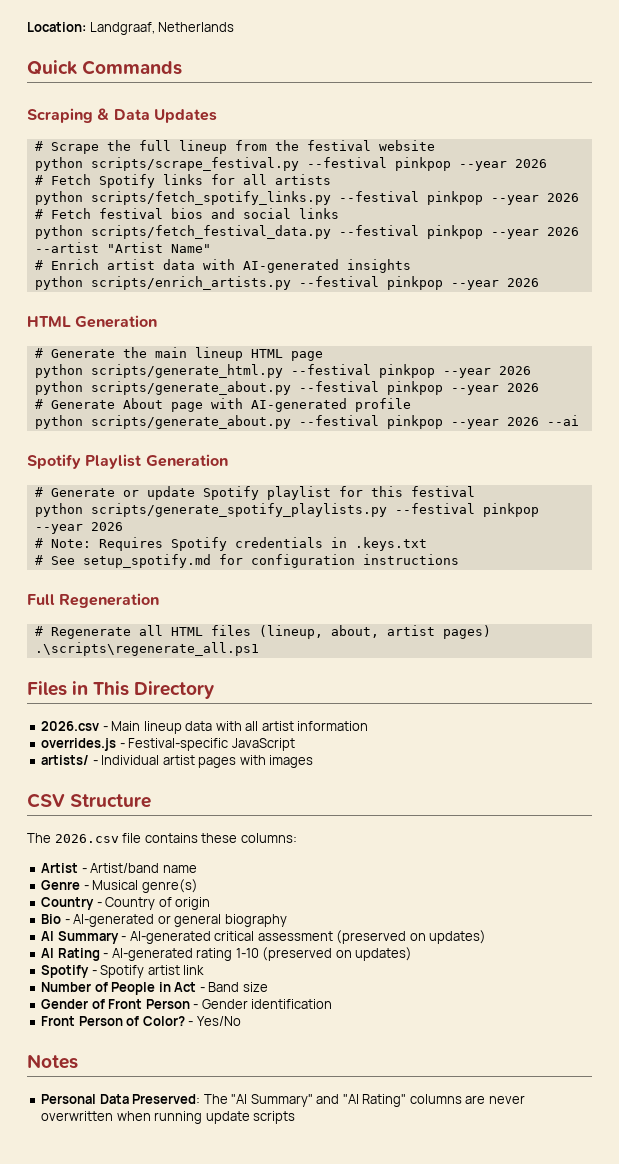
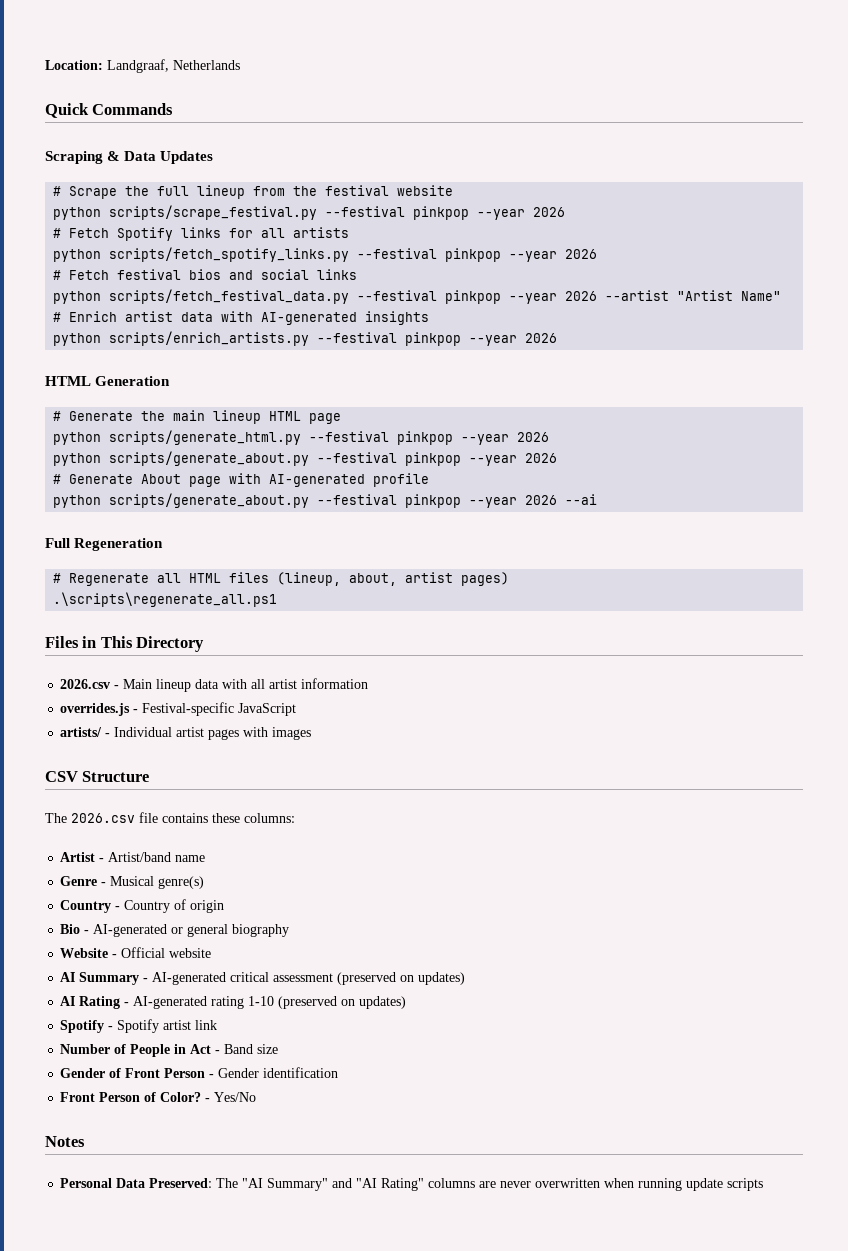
[27,454,228,469] [34,486,475,500] [34,503,539,517] [34,522,123,534] [34,537,427,551] [34,554,459,568] // Spotify Playlist Generation // # Generate or update Spotify playlist for this festival // python scripts/generate_spotify_playlists.py --festival pinkpop --year 2026 // # Note: Requires Spotify credentials in .keys.txt // # See setup_spotify.md for configuration instructions -> (598, 499) none
(287, 920) none -> [60,947,212,958] // Website - Official website

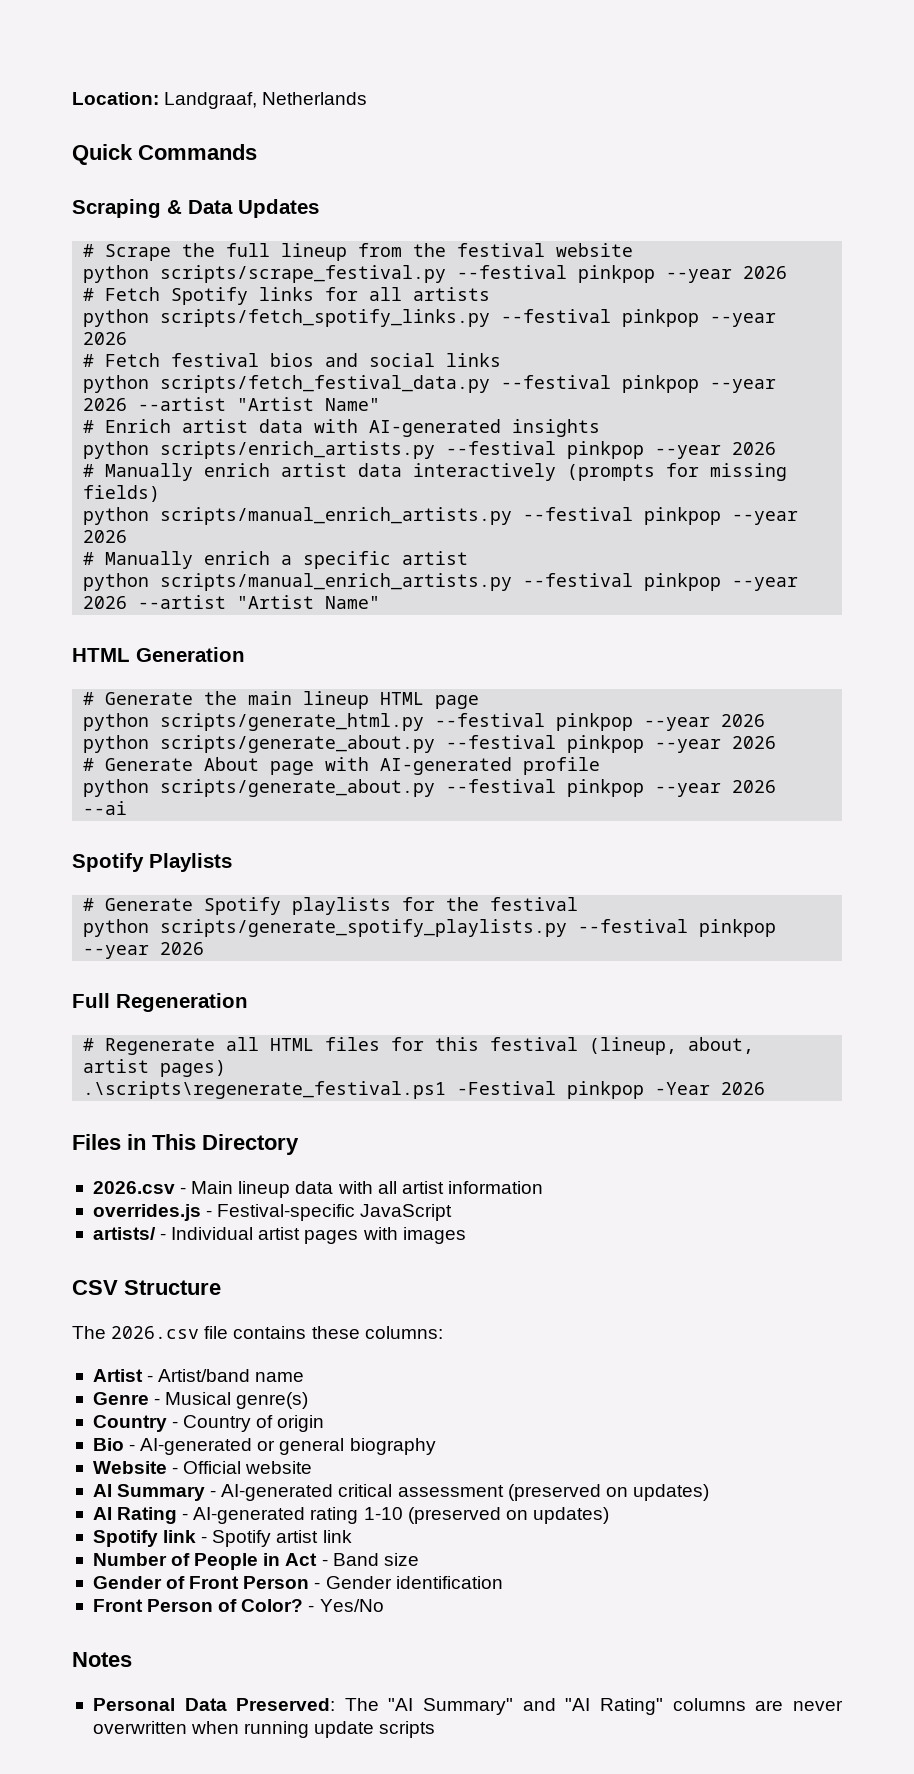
(558, 338) none -> [83,463,788,481] [83,485,161,502] [83,507,799,525] [83,530,128,543] [83,551,469,569] [83,573,799,591] [83,595,381,609] // # Manually enrich artist data interactively (prompts for missing fields) // python scripts/manual_enrich_artists.py --festival pinkpop --year 2026 // # Manually enrich a specific artist // python scripts/manual_enrich_artists.py --festival pinkpop --year 2026 --artist "Artist Name"
(598, 499) none -> [72,853,232,872] [83,897,579,915] [83,919,777,937] [83,942,205,959] // Spotify Playlists // # Generate Spotify playlists for the festival // python scripts/generate_spotify_playlists.py --festival pinkpop --year 2026
(270, 577) none -> [391,1037,579,1051] for this festival
[53,592,278,607] .\scripts\regenerate_all.ps1 -> [83,1081,766,1099] .\scripts\regenerate_festival.ps1 -Festival pinkpop -Year 2026
(105, 1026) none -> [163,1530,197,1543] link

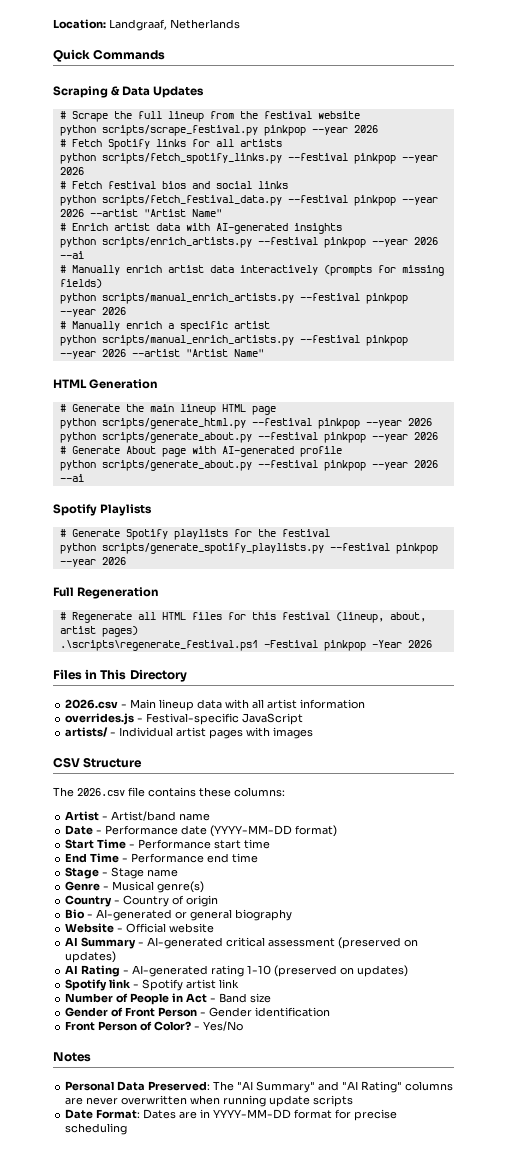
[457,265,568,279] --festival -> (258, 130) none
(777, 448) none -> [59,251,84,259] --ai
(305, 1377) none -> [65,825,338,837] [65,839,271,849] [65,853,259,863] [65,867,179,879] // Date - Performance date (YYYY-MM-DD format) // Start Time - Performance start time // End Time - Performance end time // Stage - Stage name
(436, 1729) none -> [65,1109,398,1121] [65,1123,128,1135] // Date Format: Dates are in YYYY-MM-DD format for precise scheduling

